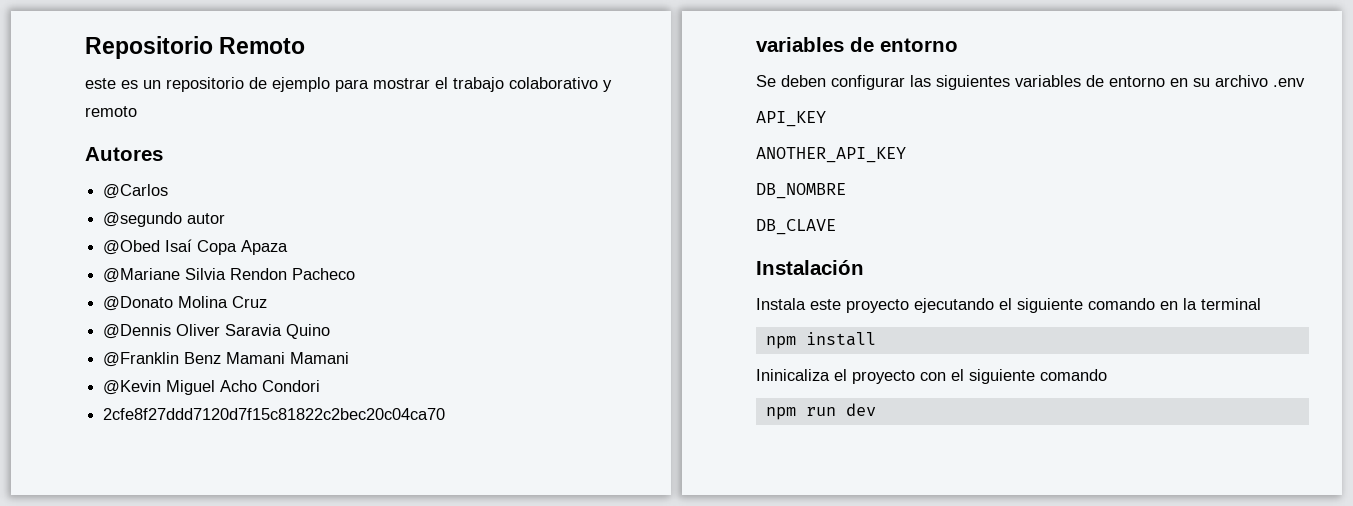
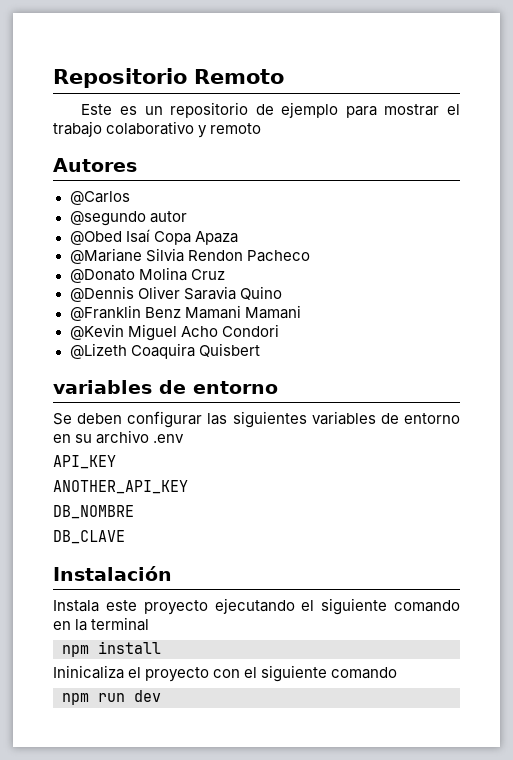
[85,78,116,89] este -> [81,104,113,115] Este
[103,408,446,420] 2cfe8f27ddd7120d7f15c81822c2bec20c04ca70 -> [69,343,260,359] @Lizeth Coaquira Quisbert

